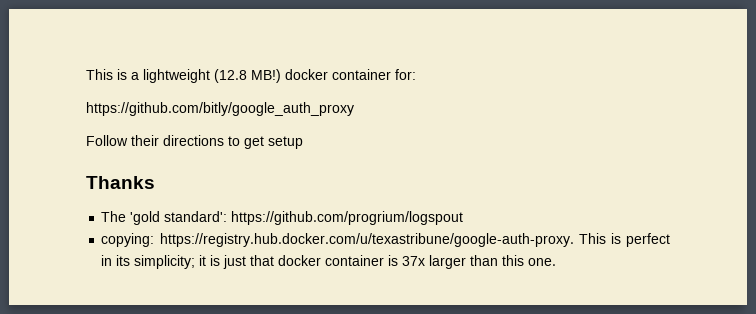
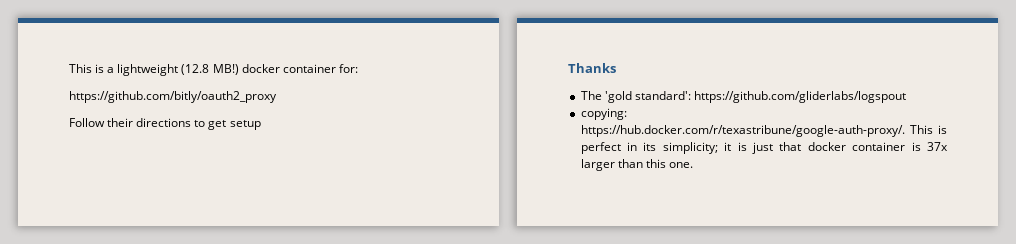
[86,102,354,116] https://github.com/bitly/google_auth_proxy -> [69,91,277,103] https://github.com/bitly/oauth2_proxy
[231,211,464,225] https://github.com/progrium/logspout -> [693,91,906,103] https://github.com/gliderlabs/logspout
[159,233,574,247] https://registry.hub.docker.com/u/texastribune/google-auth-proxy. -> [580,125,905,137] https://hub.docker.com/r/texastribune/google-auth-proxy/.

